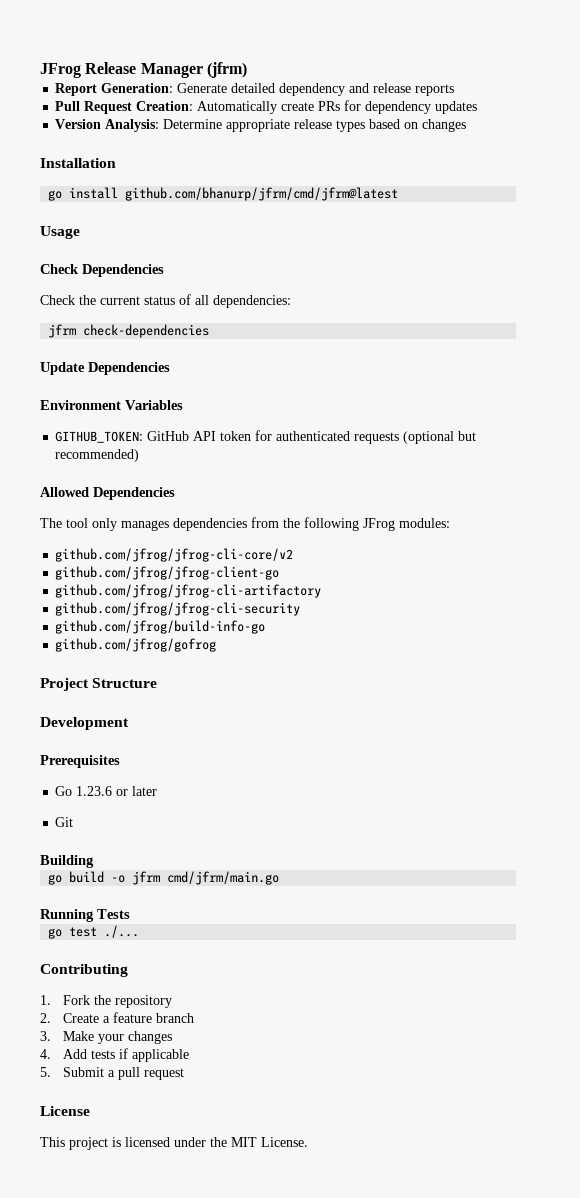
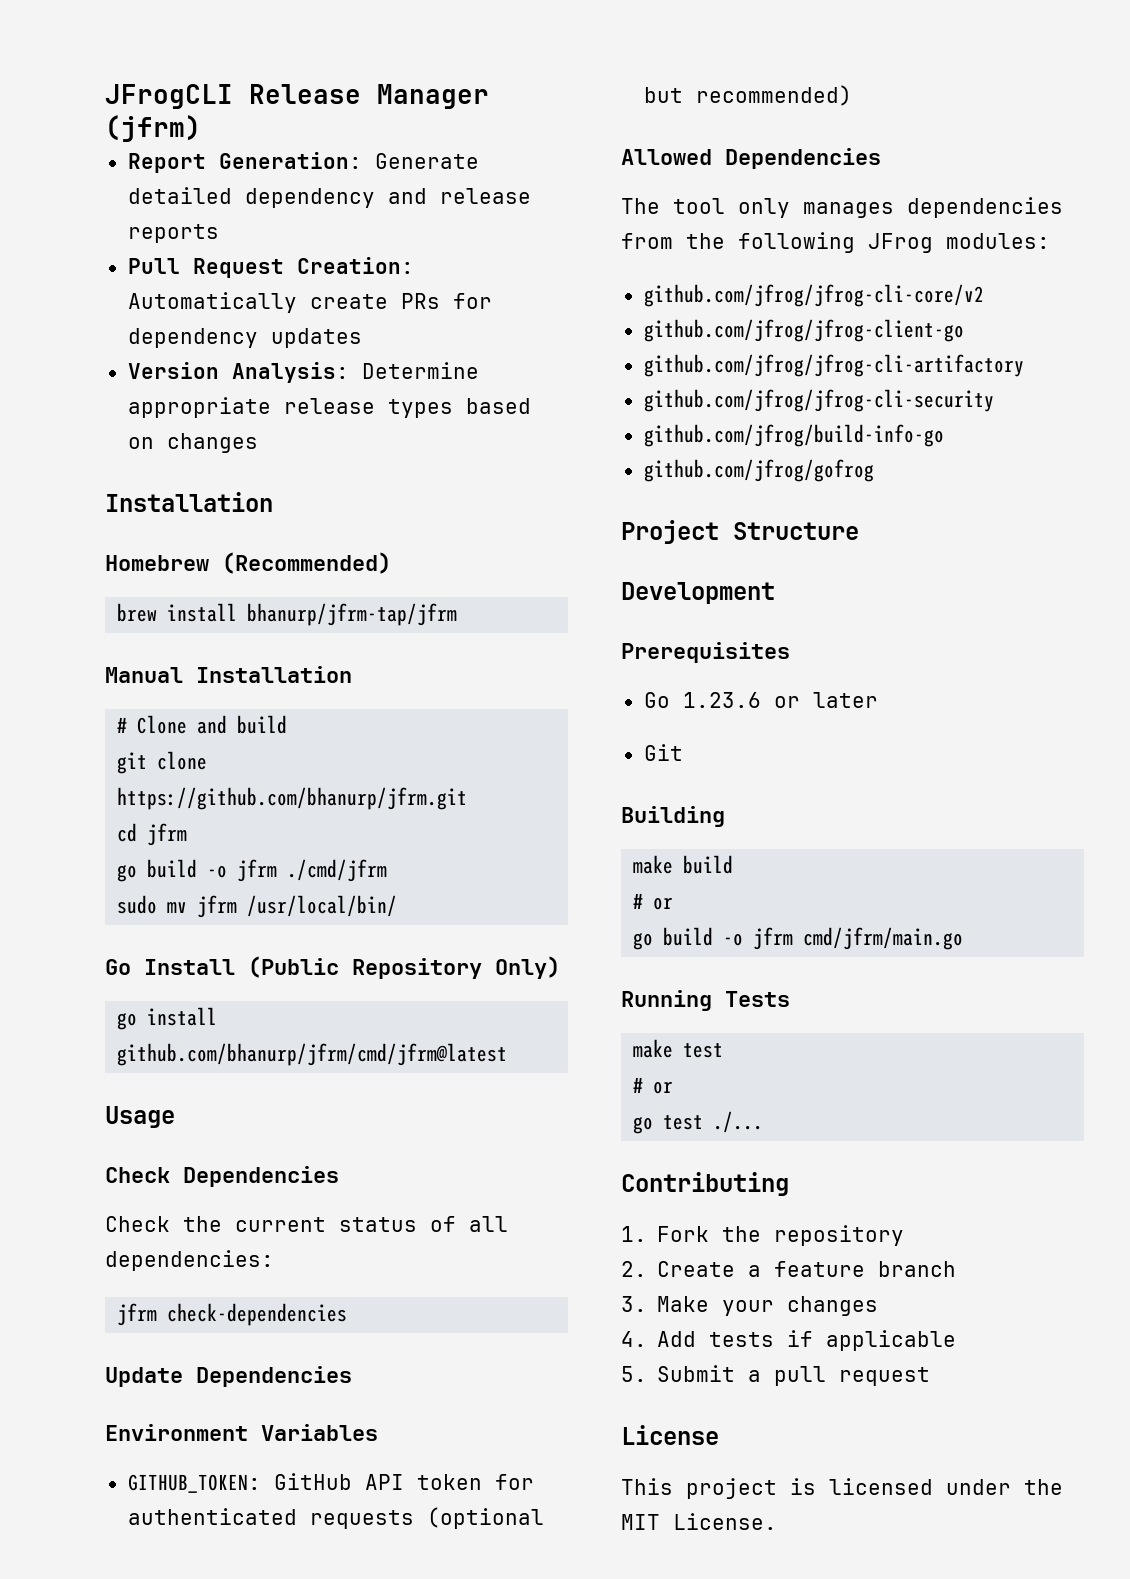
[40,63,81,78] JFrog -> [105,84,233,109] JFrogCLI
(116, 163) none -> [105,552,391,574] [117,603,458,626] [105,666,352,683] [117,715,288,734] [117,751,208,774] [117,787,468,810] [117,823,188,846] [117,859,388,882] [117,895,398,918] [105,956,560,979] // Homebrew (Recommended) // brew install bhanurp/jfrm-tap/jfrm // Manual Installation // # Clone and build // git clone https://github.com/bhanurp/jfrm.git // cd jfrm // go build -o jfrm ./cmd/jfrm // sudo mv jfrm /usr/local/bin/ // Go Install (Public Repository Only)
(94, 861) none -> [633,855,734,874] [633,893,674,910] // make build // # or
(130, 914) none -> [633,1039,724,1058] [633,1077,674,1094] // make test // # or

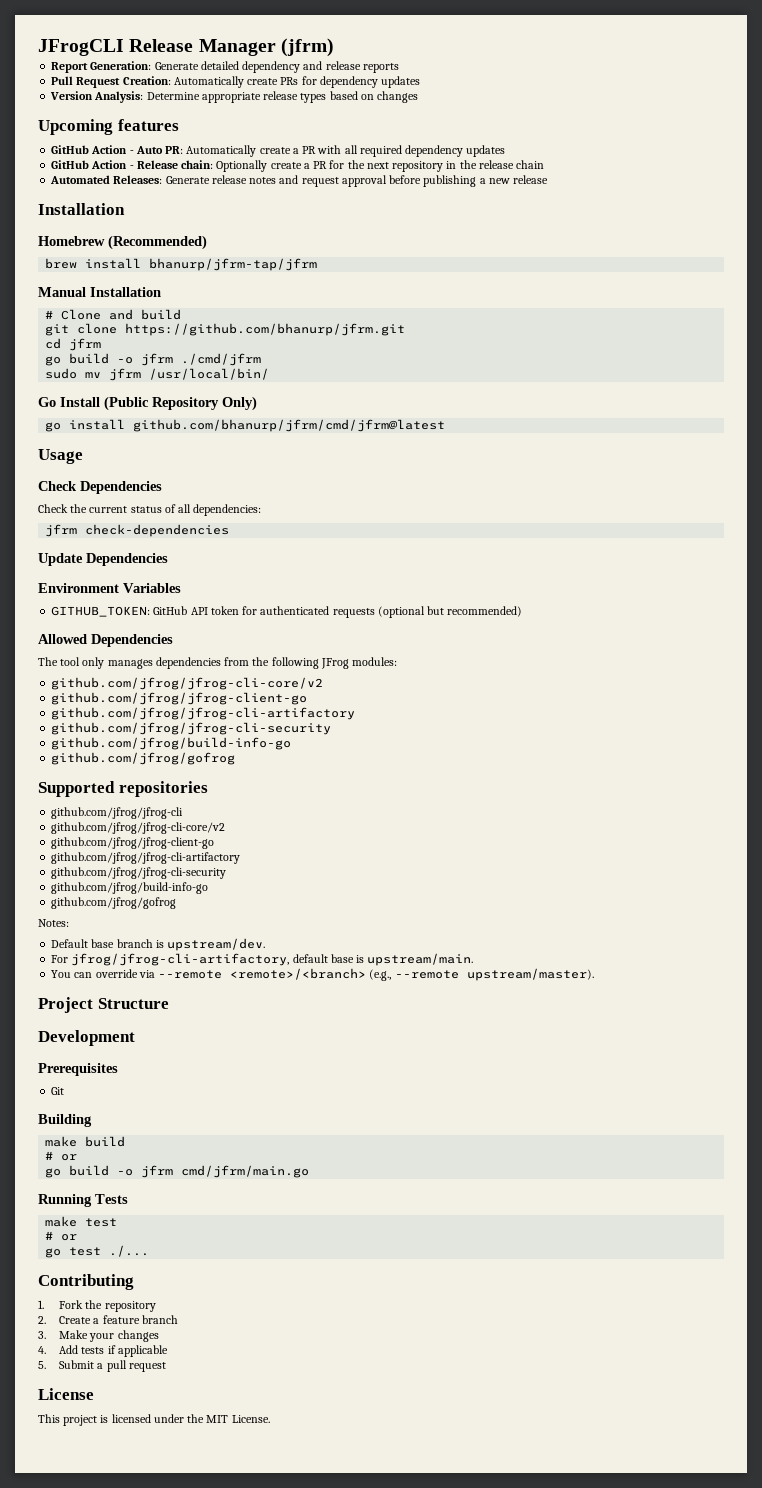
(258, 443) none -> [38,119,179,135] [51,145,506,157] [51,160,545,172] [50,175,549,187] // Upcoming features // GitHub Action - Auto PR: Automatically create a PR with all required dependency updates // GitHub Action - Release chain: Optionally create a PR for the next repository in the release chain // Automated Releases: Generate release notes and request approval before publishing a new release
(874, 470) none -> [38,781,208,797] [51,807,184,819] [51,822,226,834] [51,837,215,849] [51,852,241,864] [51,867,227,879] [51,882,209,894] [51,897,177,909] [38,919,69,927] [51,938,266,951] [51,953,474,966] [51,968,594,981] // Supported repositories // github.com/jfrog/jfrog-cli // github.com/jfrog/jfrog-cli-core/v2 // github.com/jfrog/jfrog-client-go // github.com/jfrog/jfrog-cli-artifactory // github.com/jfrog/jfrog-cli-security // github.com/jfrog/build-info-go // github.com/jfrog/gofrog // Notes: // Default base branch is upstream/dev. // For jfrog/jfrog-cli-artifactory, default base is upstream/main. // You can override via --remote <remote>/<branch> (e.g., --remote upstream/master).
[643,692,878,708] // Go 1.23.6 or later -> (118, 1069) none

